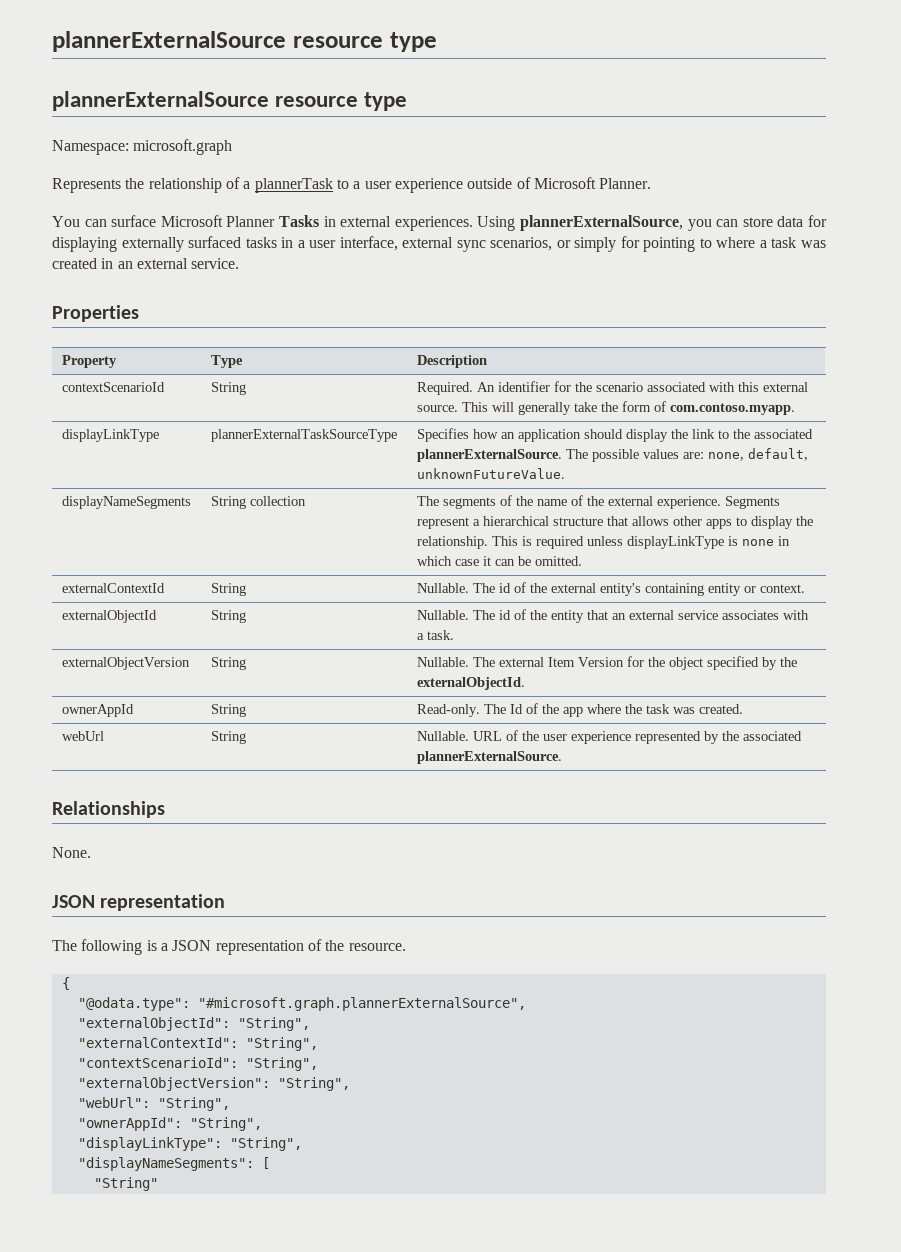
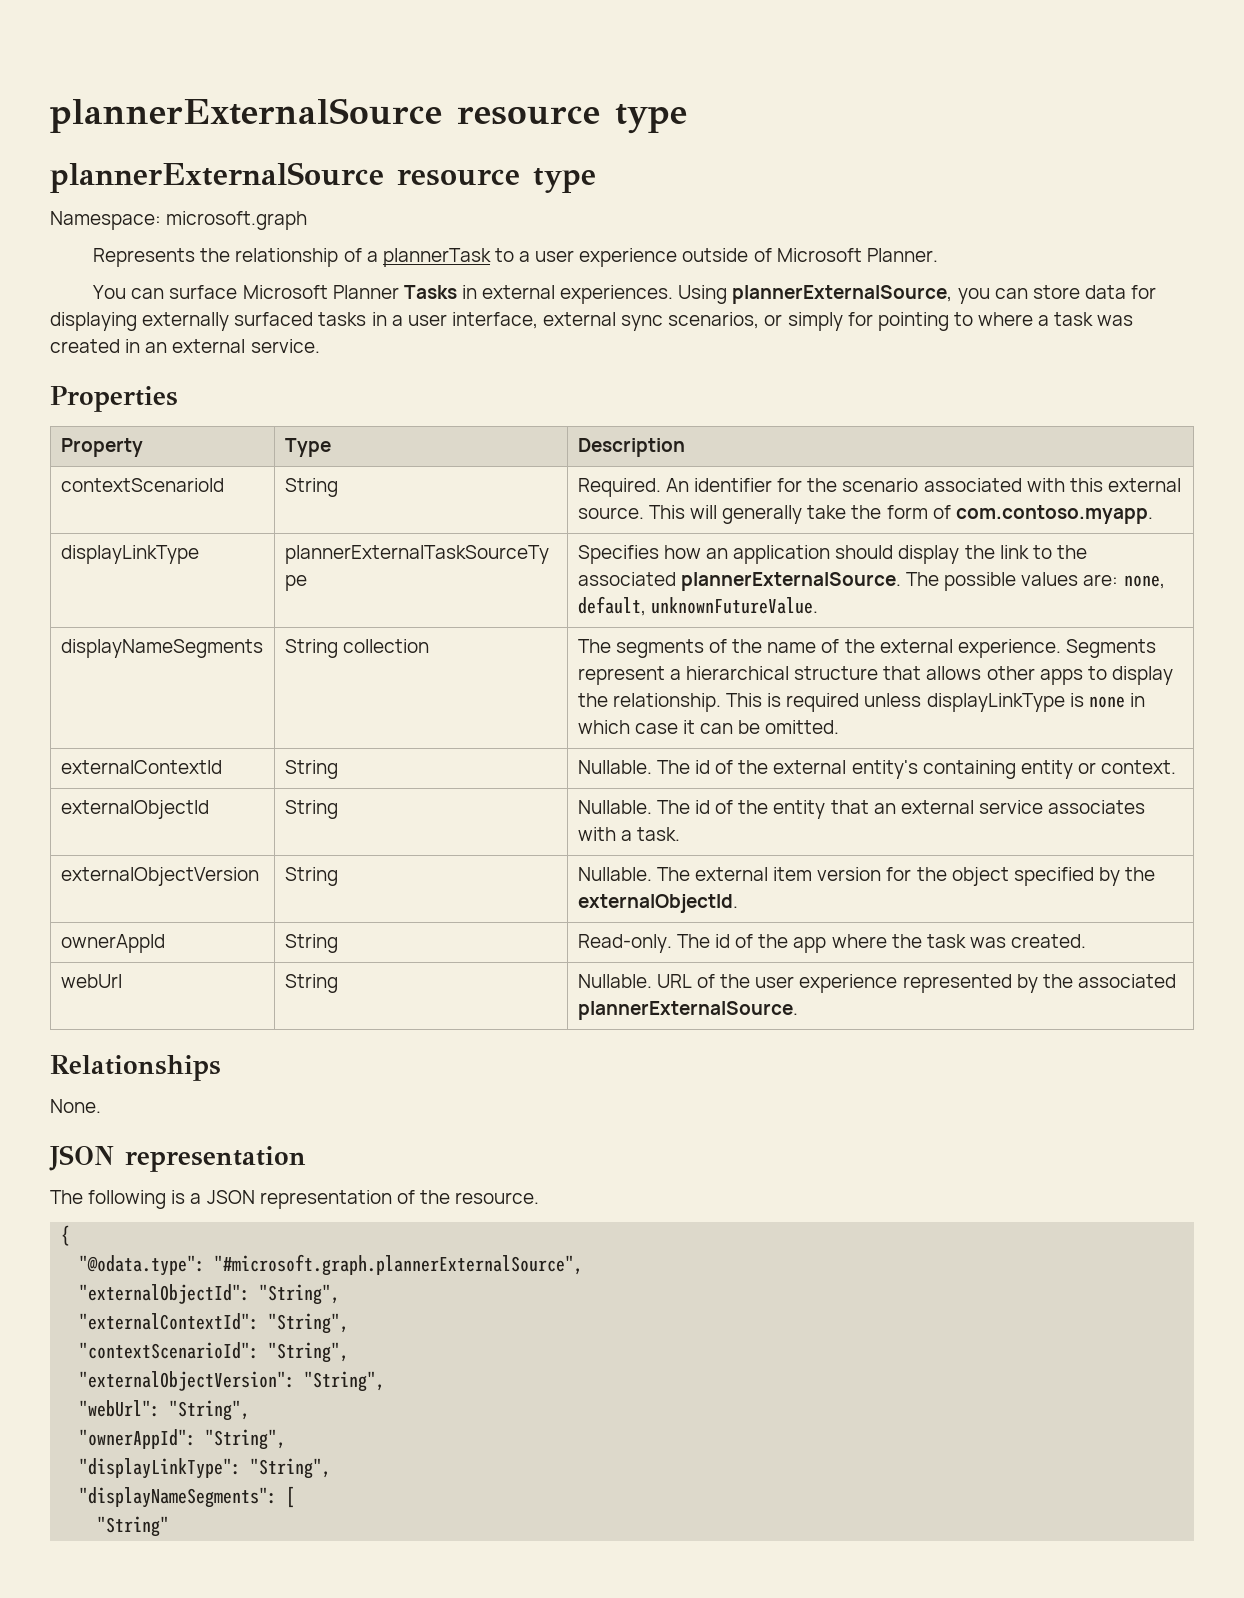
[547,657,624,667] Item Version -> [773,867,882,881] item version
[509,704,523,714] Id -> [715,934,731,948] id

